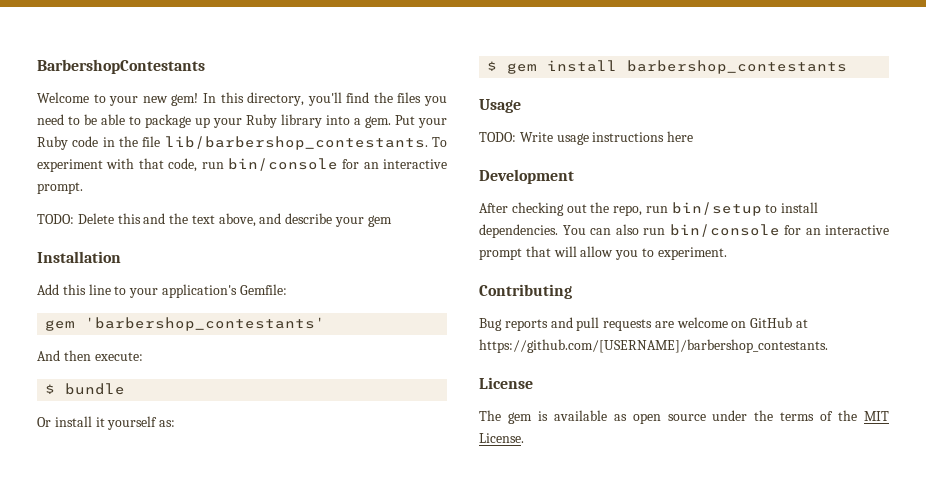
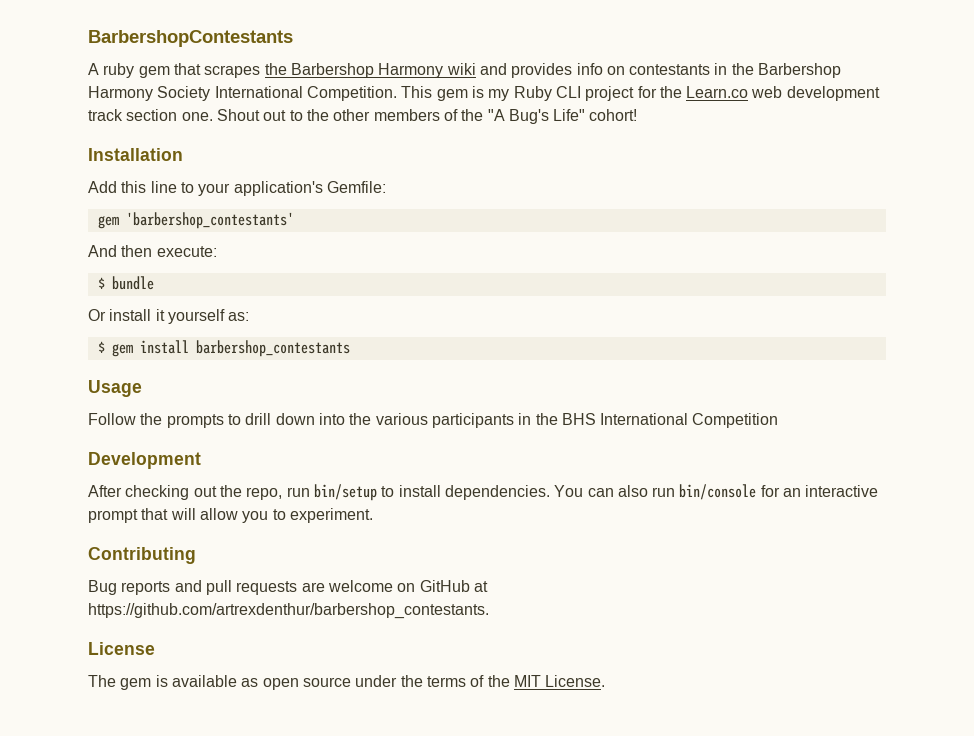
[37,92,447,106] [37,114,447,128] [37,136,448,150] [37,158,447,172] [37,182,83,194] [37,213,392,227] Welcome to your new gem! In this directory, you'll find the files you need to be able to package up your Ruby library into a gem. Put your Ruby code in the file lib/barbershop_contestants. To experiment with that code, run bin/console for an interactive prompt. // TODO: Delete this and the text above, and describe your gem -> [88,63,842,78] [88,86,880,101] [88,109,638,124] A ruby gem that scrapes the Barbershop Harmony wiki and provides info on contestants in the Barbershop Harmony Society International Competition. This gem is my Ruby CLI project for the Learn.co web development track section one. Shout out to the other members of the "A Bug's Life" cohort!
[479,131,694,145] TODO: Write usage instructions here -> [88,413,779,428] Follow the prompts to drill down into the various participants in the BHS International Competition
[479,339,828,353] https://github.com/[USERNAME]/barbershop_contestants. -> [88,603,489,619] https://github.com/artrexdenthur/barbershop_contestants.

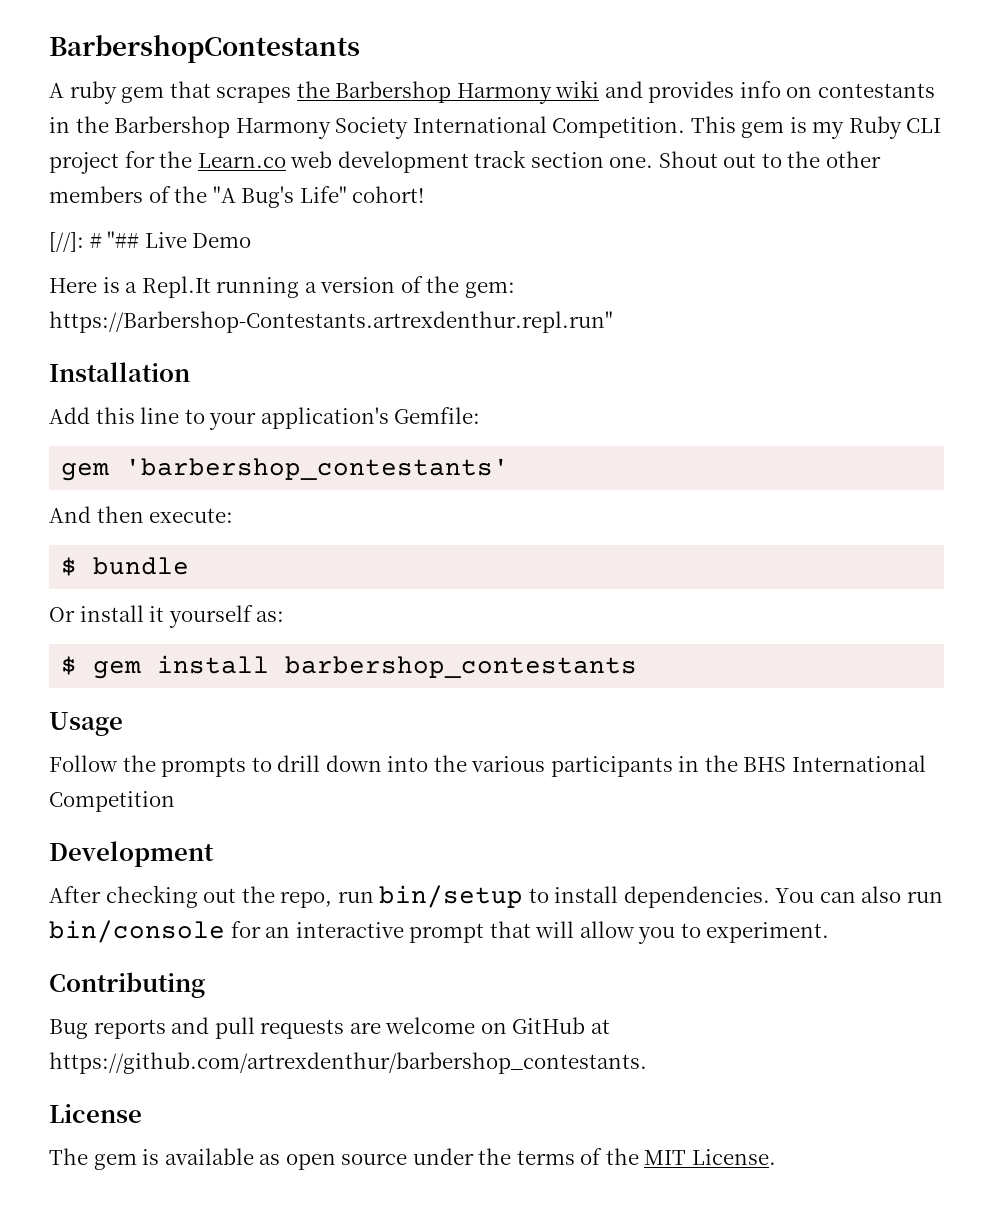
(638, 115) none -> [49,231,252,252] [49,276,515,298] [49,311,613,333] // [//]: # "## Live Demo // Here is a Repl.It running a version of the gem: https://Barbershop-Contestants.artrexdenthur.repl.run"

